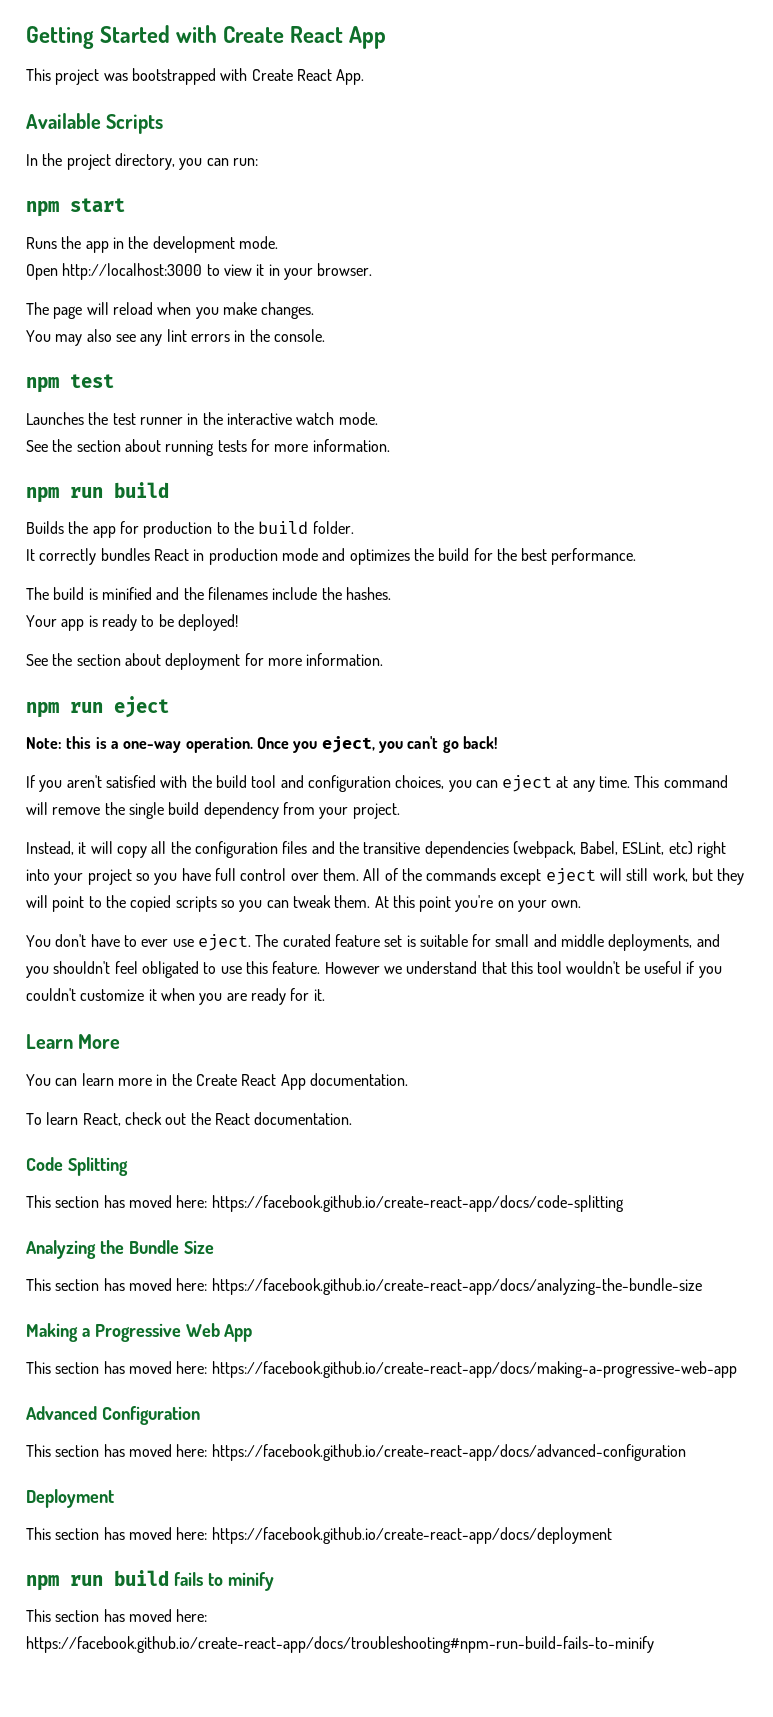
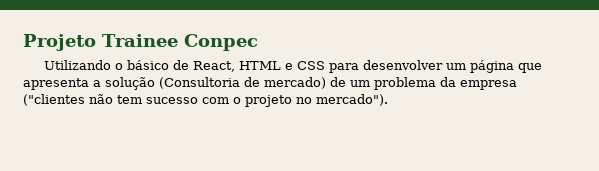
[26,25,387,49] [26,68,365,85] [26,113,164,134] [26,153,258,170] [26,198,125,217] [26,236,278,253] [26,263,373,280] [26,302,315,319] [26,329,325,346] [26,374,114,393] [26,412,378,425] [26,439,390,456] [26,482,169,503] [26,521,354,538] [26,548,637,565] [26,587,391,600] [26,614,238,631] [26,653,384,670] [26,696,169,718] [26,736,498,753] [26,775,728,792] [26,802,400,819] [26,841,727,858] [26,868,745,885] [26,895,582,912] [26,934,720,951] [26,961,722,978] [26,988,325,1005] [26,1034,121,1049] [26,1073,408,1090] [26,1112,353,1126] [26,1157,128,1176] [26,1195,624,1212] [26,1240,214,1259] [26,1278,702,1295] [26,1323,253,1342] [26,1361,737,1378] [26,1406,200,1425] [26,1444,686,1461] [26,1489,114,1508] [26,1527,612,1544] [26,1570,274,1591] [26,1609,208,1622] [26,1636,654,1653] Getting Started with Create React App // This project was bootstrapped with Create React App. // Available Scripts // In the project directory, you can run: // npm start // Runs the app in the development mode. // Open http://localhost:3000 to view it in your browser. // The page will reload when you make changes. // You may also see any lint errors in the console. // npm test // Launches the test runner in the interactive watch mode. // See the section about running tests for more information. // npm run build // Builds the app for production to the build folder. // It correctly bundles React in production mode and optimizes the build for the best performance. // The build is minified and the filenames include the hashes. // Your app is ready to be deployed! // See the section about deployment for more information. // npm run eject // Note: this is a one-way operation. Once you eject, you can't go back! // If you aren't satisfied with the build tool and configuration choices, you can eject at any time. This command will remove the single build dependency from your project. // Instead, it will copy all the configuration files and the transitive dependencies (webpack, Babel, ESLint, etc) right into your project so you have full control over them. All of the commands except eject will still work, but they will point to the copied scripts so you can tweak them. At this point you're on your own. // You don't have to ever use eject. The curated feature set is suitable for small and middle deployments, and you shouldn't feel obligated to use this feature. However we understand that this tool wouldn't be useful if you couldn't customize it when you are ready for it. // Learn More // You can learn more in the Create React App documentation. // To learn React, check out the React documentation. // Code Splitting // This section has moved here: https://facebook.github.io/create-react-app/docs/code-splitting // Analyzing the Bundle Size // This section has moved here: https://facebook.github.io/create-react-app/docs/analyzing-the-bundle-size // Making a Progressive Web App // This section has moved here: https://facebook.github.io/create-react-app/docs/making-a-progressive-web-app // Advanced Configuration // This section has moved here: https://facebook.github.io/create-react-app/docs/advanced-configuration // Deployment // This section has moved here: https://facebook.github.io/create-react-app/docs/deployment // npm run build fails to minify // This section has moved here: https://facebook.github.io/create-react-app/docs/troubleshooting#npm-run-build-fails-to-minify -> [23,34,258,51] [43,60,542,73] [23,77,517,90] [23,94,388,107] Projeto Trainee Conpec // Utilizando o básico de React, HTML e CSS para desenvolver um página que apresenta a solução (Consultoria de mercado) de um problema da empresa ("clientes não tem sucesso com o projeto no mercado").

